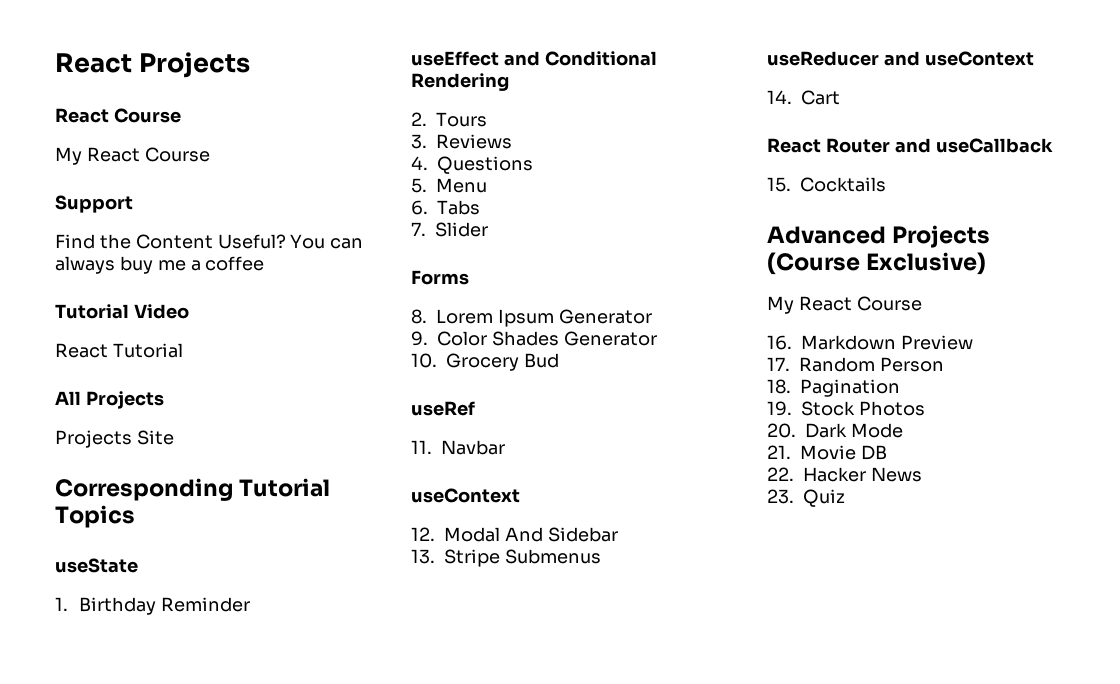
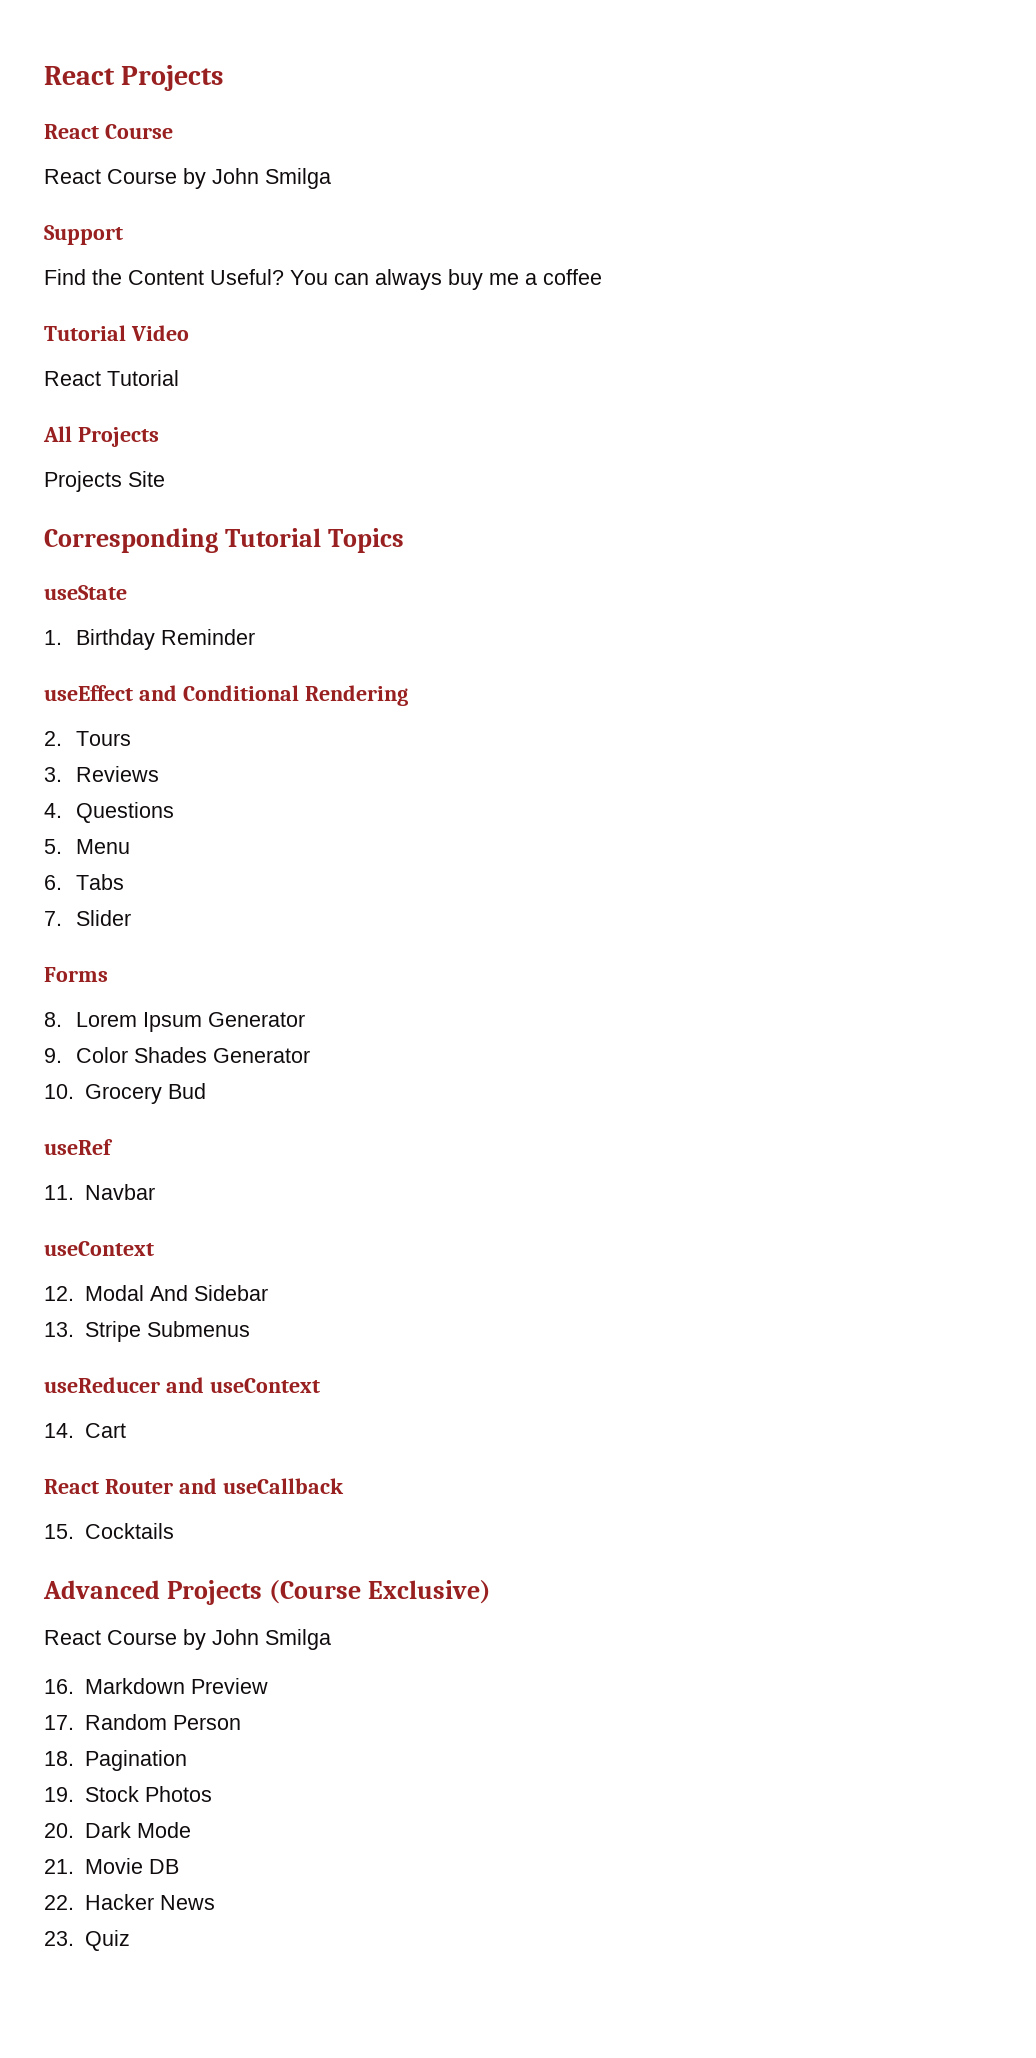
[55,147,210,165] My React Course -> [44,168,331,189] React Course by John Smilga
[767,296,922,314] My React Course -> [44,1629,331,1650] React Course by John Smilga

